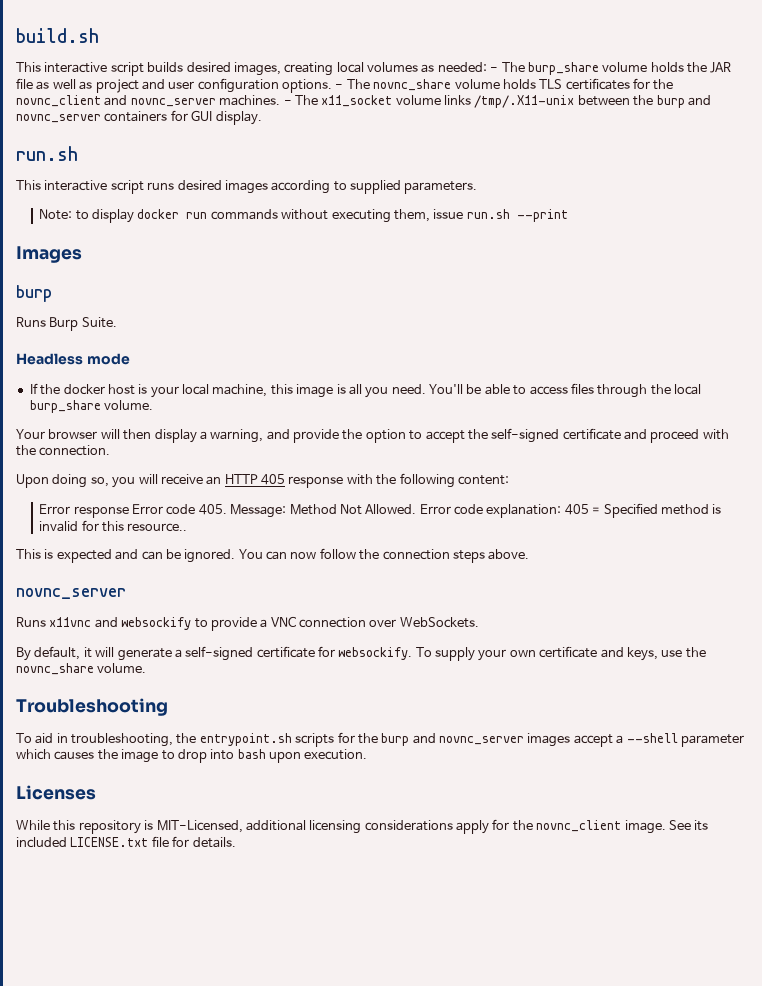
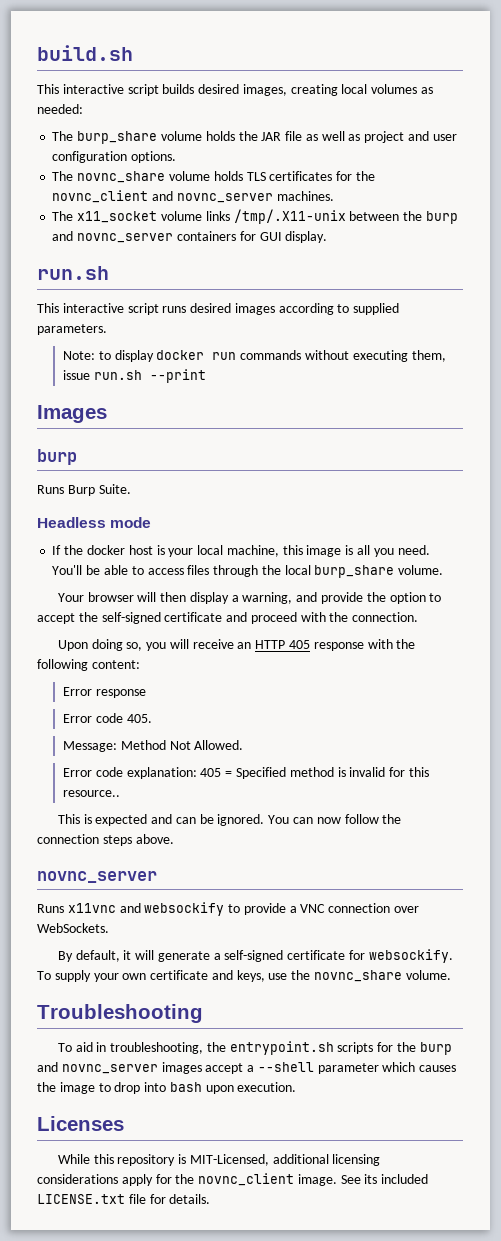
[490,67,499,72] - -> (83, 109) //
[335,84,344,89] - -> (177, 157) //
[283,100,292,105] - -> (334, 196) //
(129, 512) none -> (146, 693) //
(227, 509) none -> (152, 718) //
(417, 509) none -> (244, 745) //

